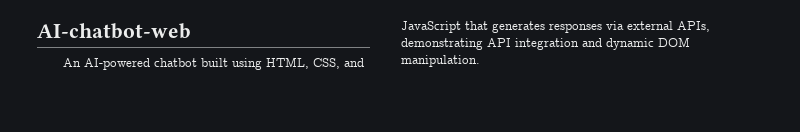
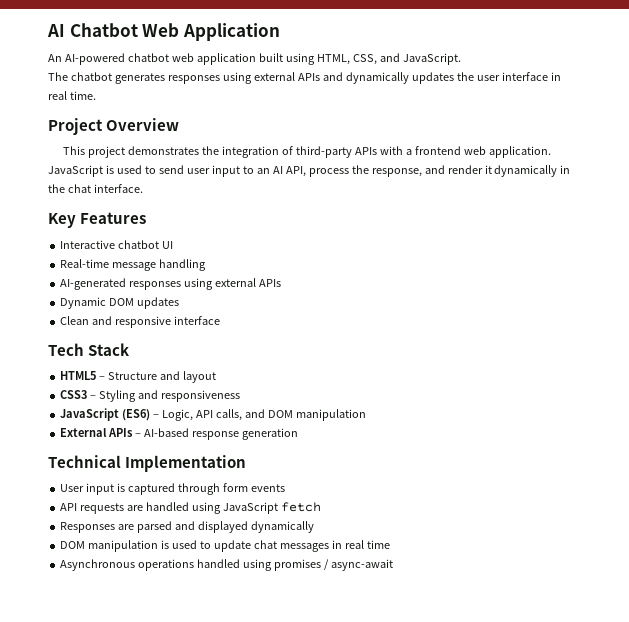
[37,23,191,39] AI-chatbot-web -> [47,23,280,41] AI Chatbot Web Application
(198, 62) none -> [171,53,256,65] web application
[401,21,710,33] [401,37,690,50] [401,55,480,67] JavaScript that generates responses via external APIs, demonstrating API integration and dynamic DOM manipulation. -> [402,53,461,65] [48,72,561,84] [48,91,96,100] [48,118,180,135] [62,146,551,158] [48,165,571,177] [48,184,143,193] [48,212,147,228] [60,240,174,249] [60,259,207,271] [60,278,281,290] [60,297,180,309] [60,316,221,328] [48,343,130,356] [60,371,216,383] [60,390,240,402] [60,408,366,421] [60,428,298,440] [48,455,247,472] [60,483,285,495] [60,502,321,514] [60,521,314,533] [60,540,390,552] [60,559,393,571] JavaScript. // The chatbot generates responses using external APIs and dynamically updates the user interface in real time. // Project Overview // This project demonstrates the integration of third-party APIs with a frontend web application. JavaScript is used to send user input to an AI API, process the response, and render it dynamically in the chat interface. // Key Features // Interactive chatbot UI // Real-time message handling // AI-generated responses using external APIs // Dynamic DOM updates // Clean and responsive interface // Tech Stack // HTML5 – Structure and layout // CSS3 – Styling and responsiveness // JavaScript (ES6) – Logic, API calls, and DOM manipulation // External APIs – AI-based response generation // Technical Implementation // User input is captured through form events // API requests are handled using JavaScript fetch // Responses are parsed and displayed dynamically // DOM manipulation is used to update chat messages in real time // Asynchronous operations handled using promises / async-await

